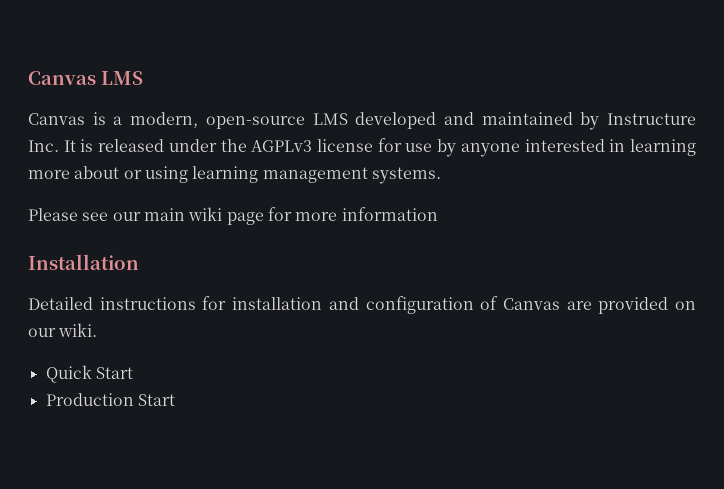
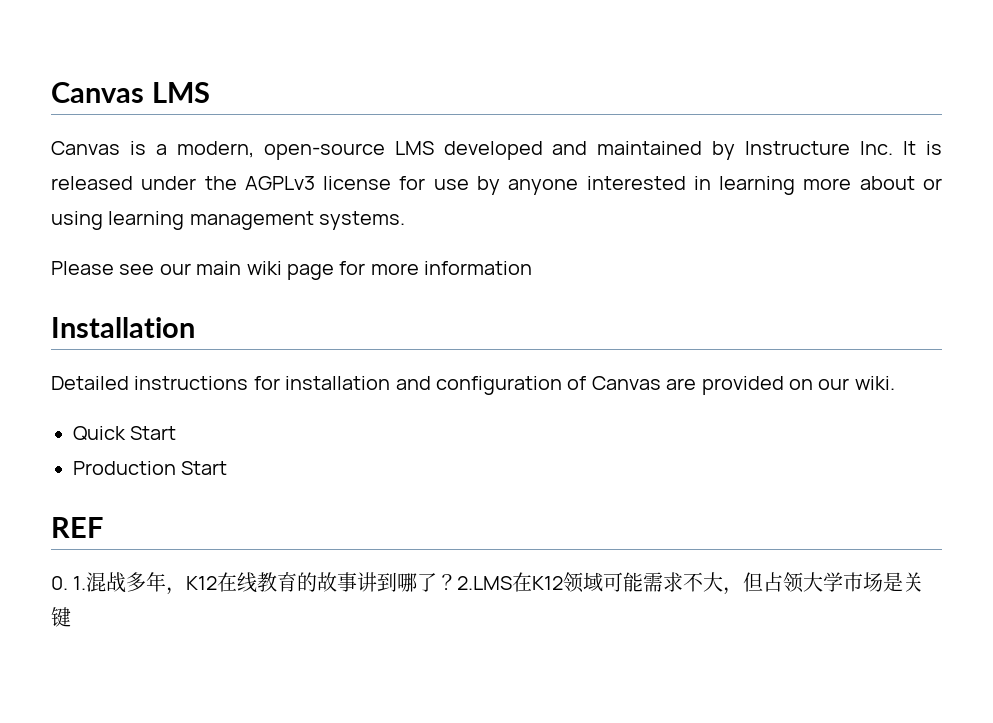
(175, 400) none -> [51,517,103,538] [51,572,924,595] [51,607,71,627] // REF // 0. 1.混战多年，K12在线教育的故事讲到哪了？2.LMS在K12领域可能需求不大，但占领大学市场是关键

